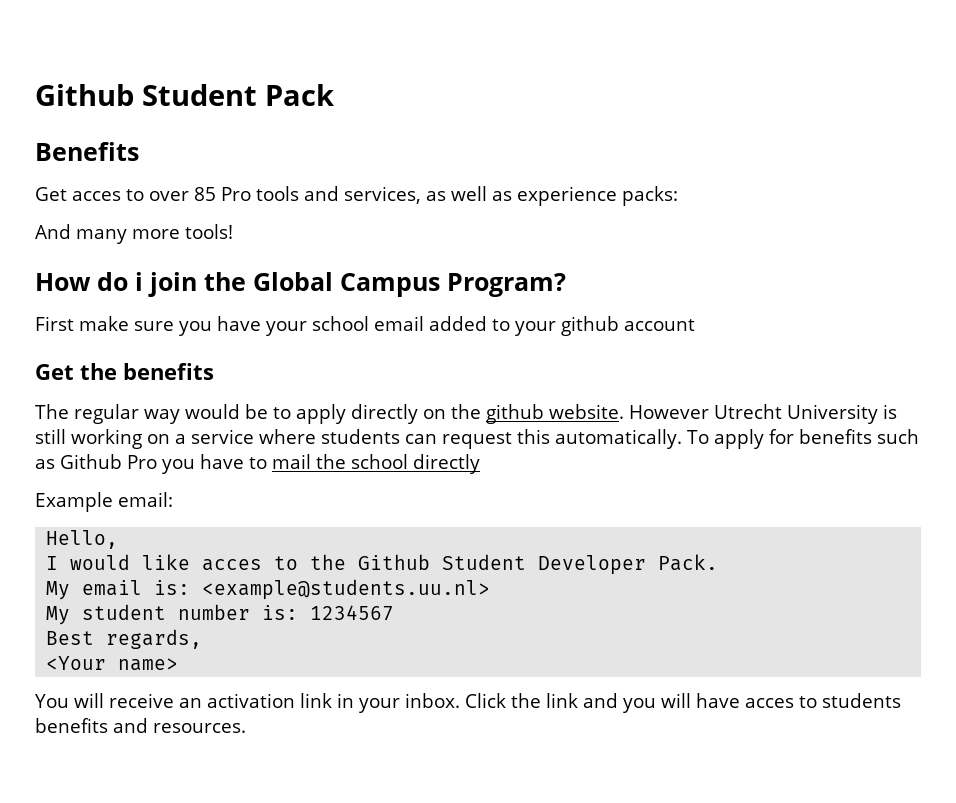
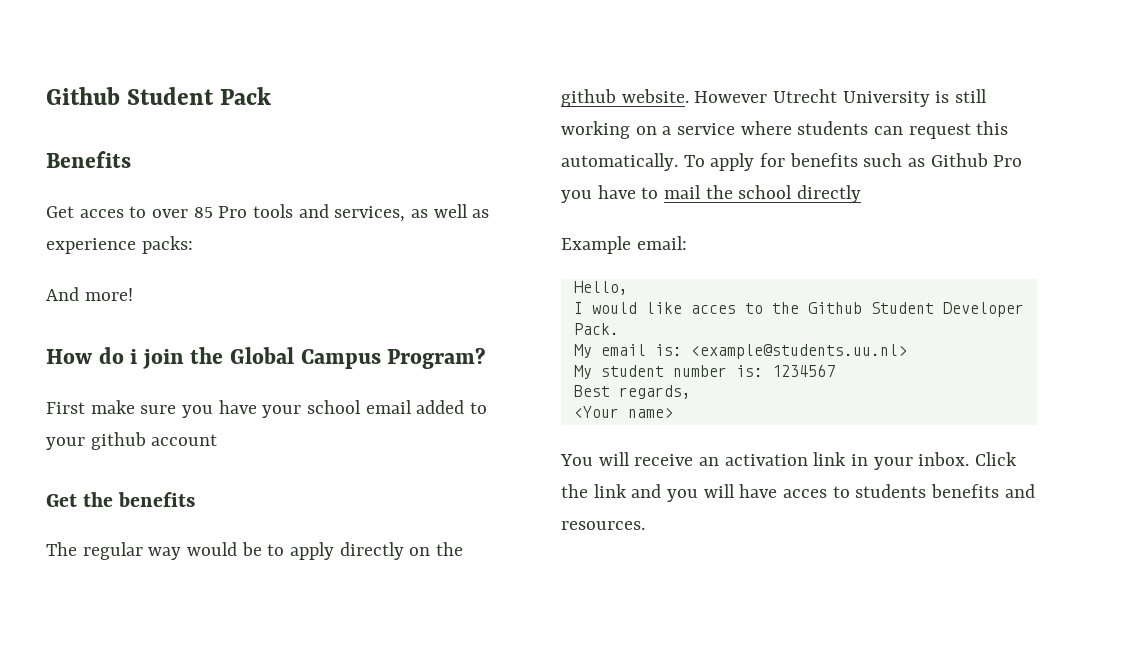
[76,224,233,244] many more tools! -> [84,288,133,301] more!

